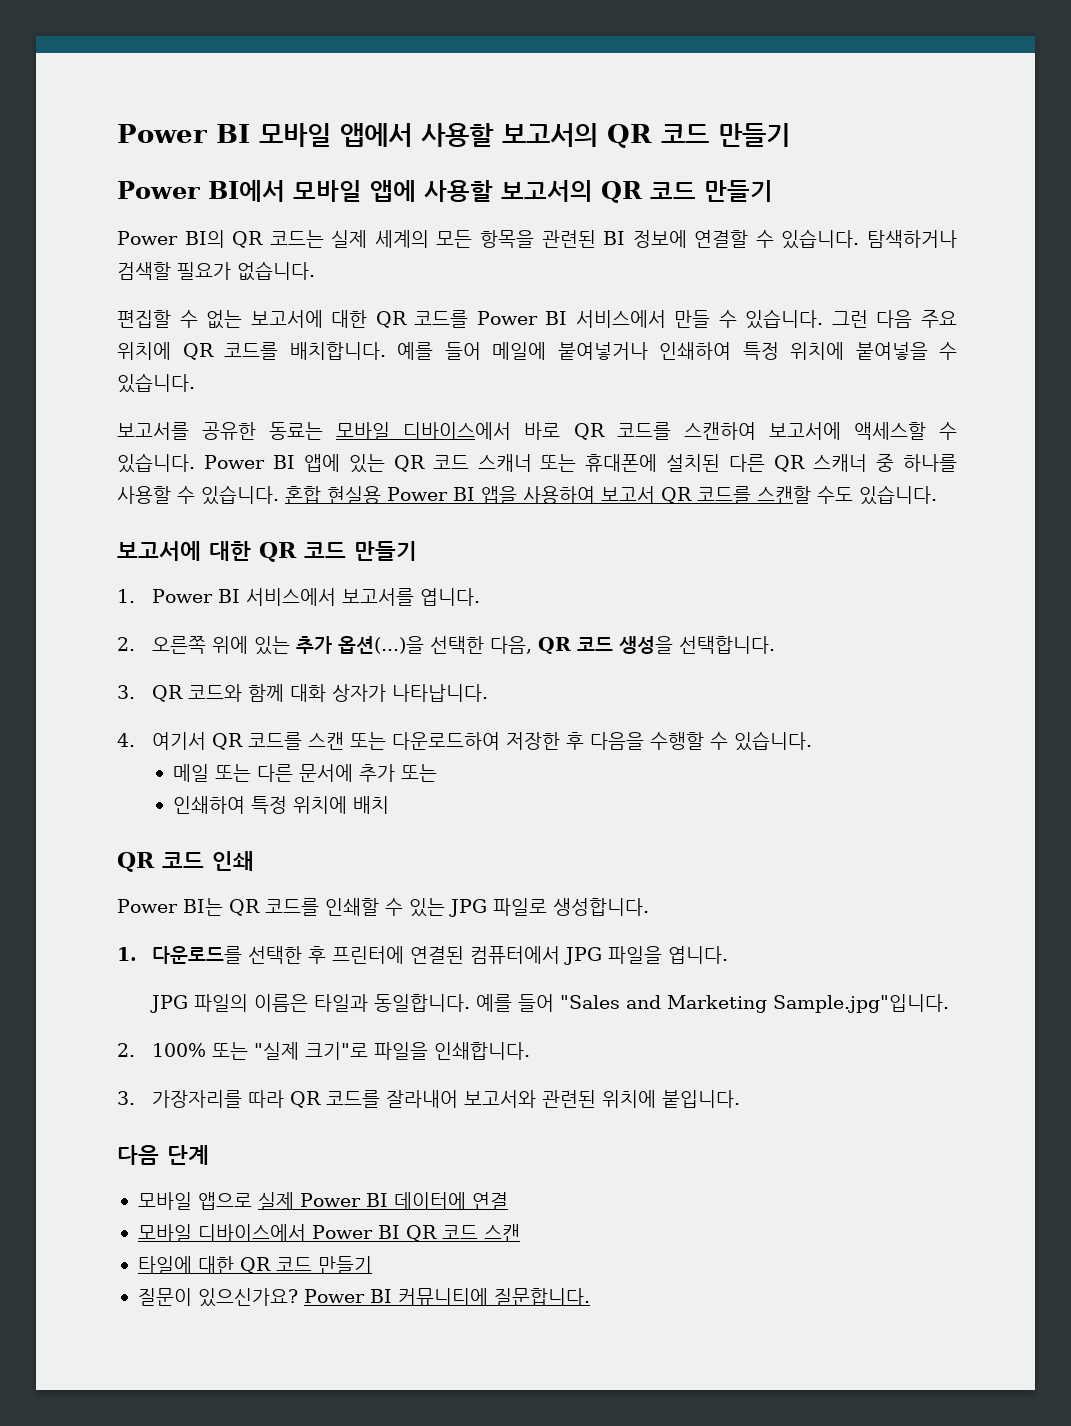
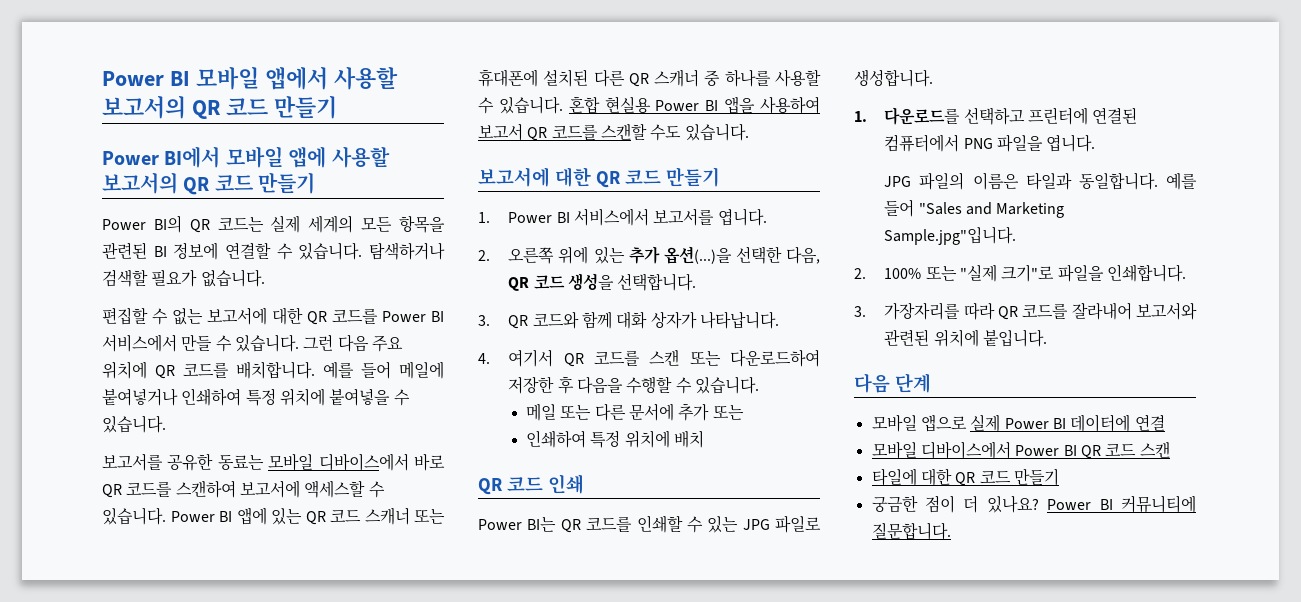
[247,946,326,964] 선택한 후 -> [963,107,1025,125] 선택하고
[563,947,602,965] JPG -> [963,138,993,149] PNG
[137,1288,298,1307] 질문이 있으신가요? -> [871,495,1039,513] 궁금한 점이 더 있나요?

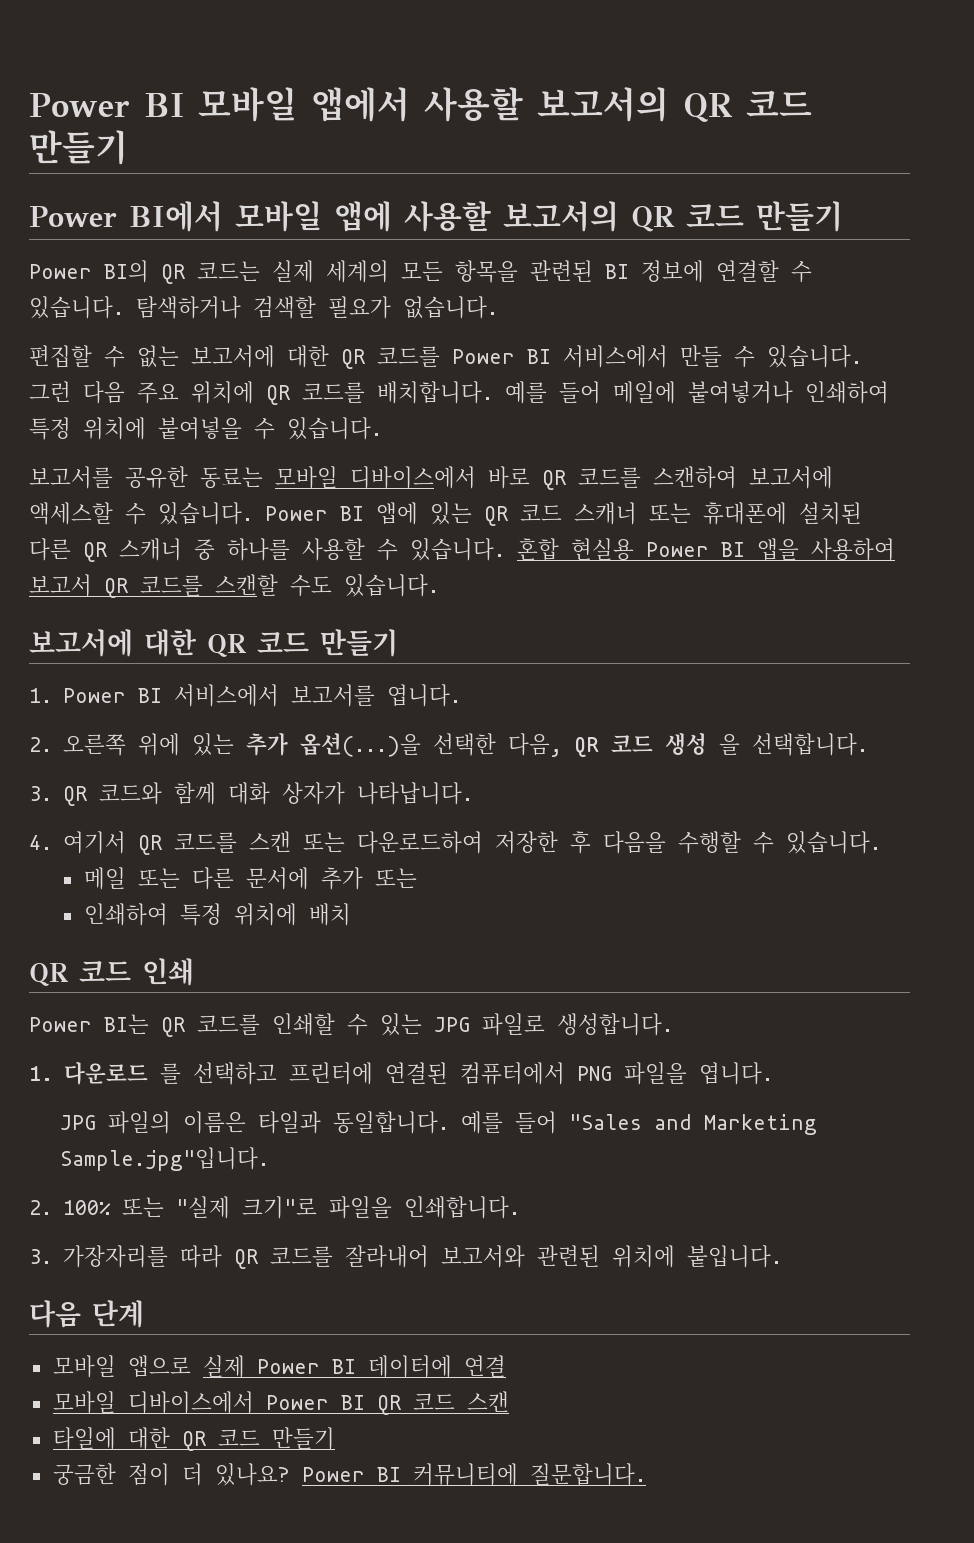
[567,273,614,290] 생성을 -> [664,733,740,755] 생성 을
[884,107,961,125] 다운로드를 -> [63,1062,181,1085] 다운로드 를

